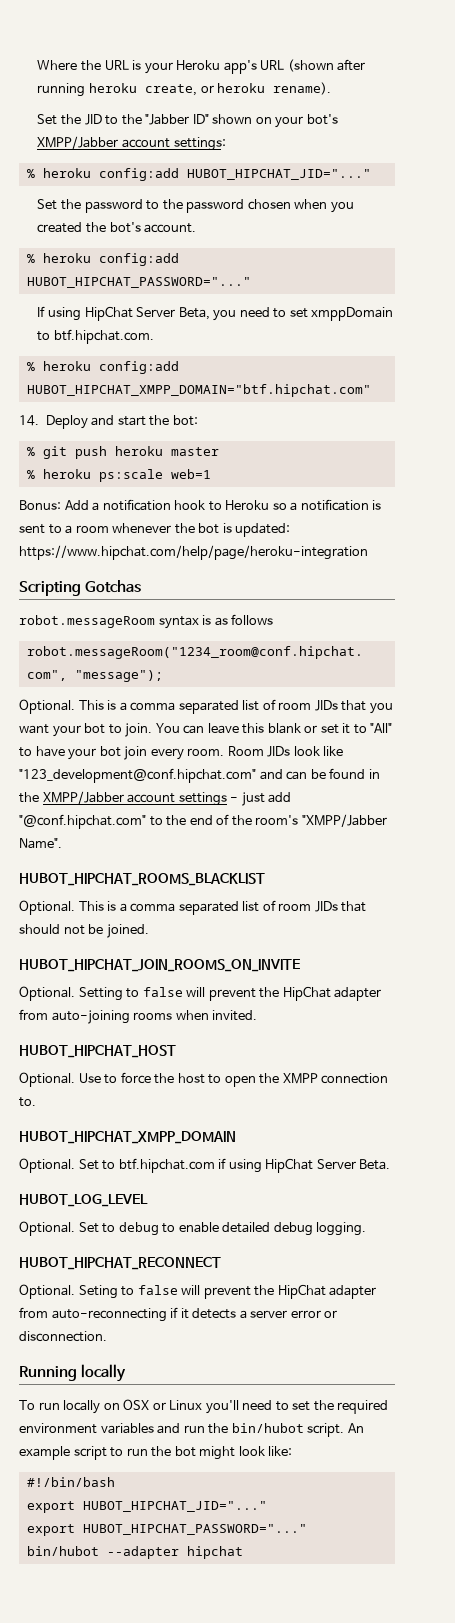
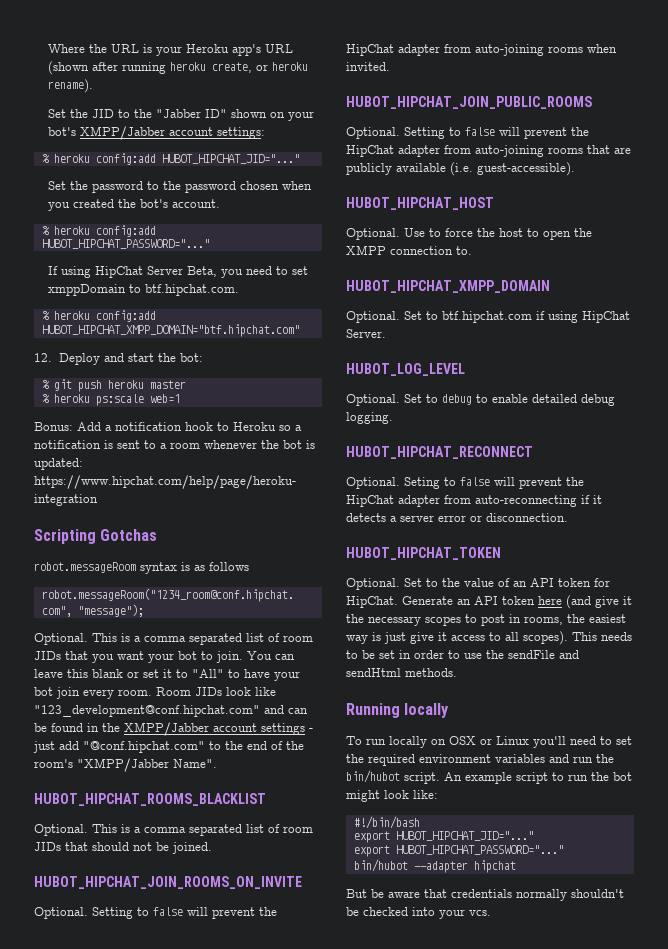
[19,415,39,426] 14. -> [34,353,52,362] 12.
(258, 1015) none -> [346,96,592,109] [346,127,589,139] [346,145,631,157] [346,162,575,176] // HUBOT_HIPCHAT_JOIN_PUBLIC_ROOMS // Optional. Setting to false will prevent the HipChat adapter from auto-joining rooms that are publicly available (i.e. guest-accessible).
[316,1159,391,1170] Server Beta. -> [346,329,386,338] Server.
(107, 1336) none -> [346,547,501,560] [346,578,610,590] [346,595,632,609] [346,614,626,626] [346,631,632,645] [346,650,579,659] [346,668,457,677] // HUBOT_HIPCHAT_TOKEN // Optional. Set to the value of an API token for HipChat. Generate an API token here (and give it the necessary scopes to post in rooms, the easiest way is just give it access to all scopes). This needs to be set in order to use the sendFile and sendHtml methods.
(243, 1552) none -> [346,889,624,901] [346,907,491,919] // But be aware that credentials normally shouldn't be checked into your vcs.

